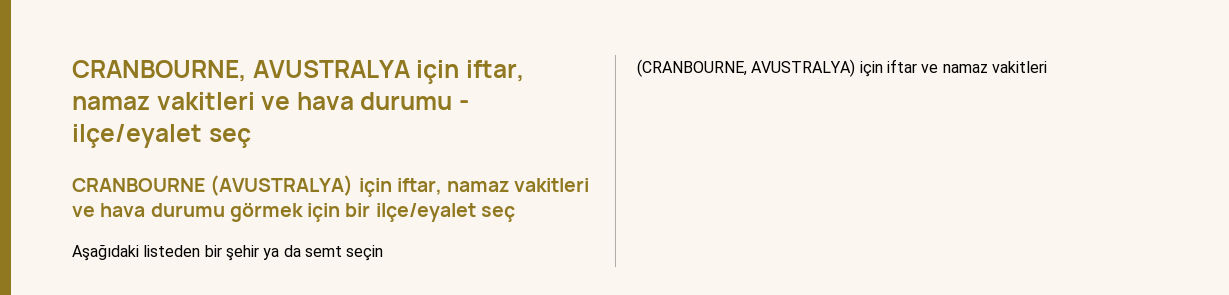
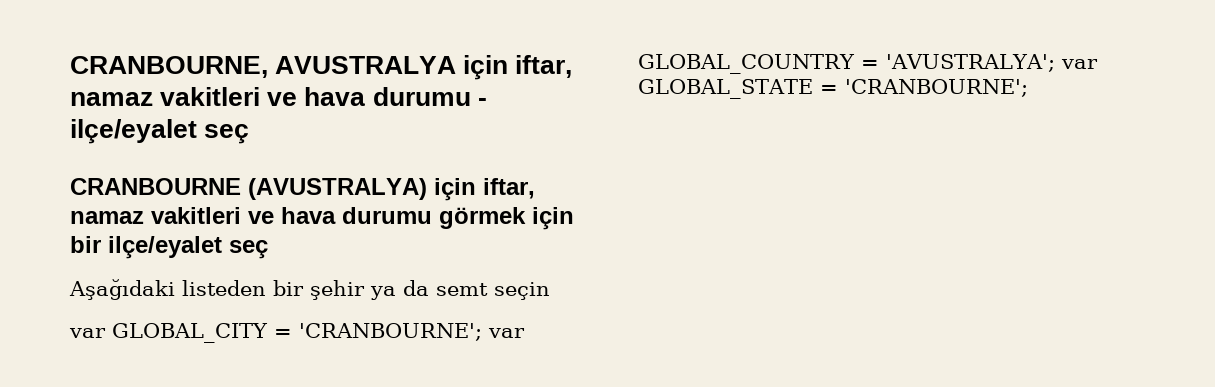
[637,59,1047,77] (CRANBOURNE, AVUSTRALYA) için iftar ve namaz vakitleri -> [69,323,525,343] [638,54,1098,74] [638,79,1028,99] var GLOBAL_CITY = 'CRANBOURNE'; var GLOBAL_COUNTRY = 'AVUSTRALYA'; var GLOBAL_STATE = 'CRANBOURNE';

